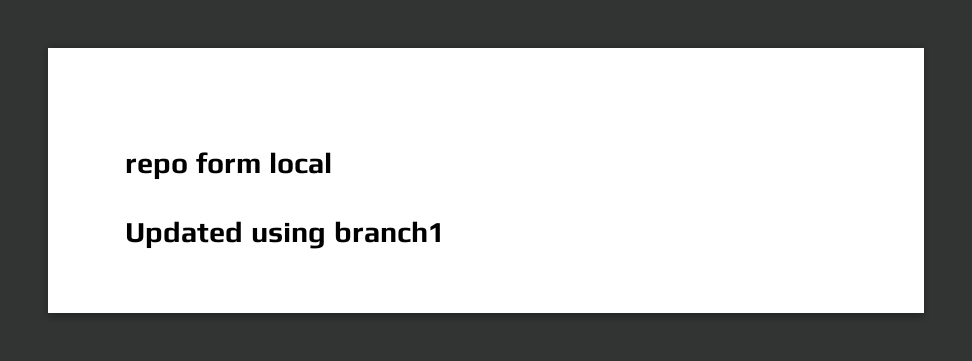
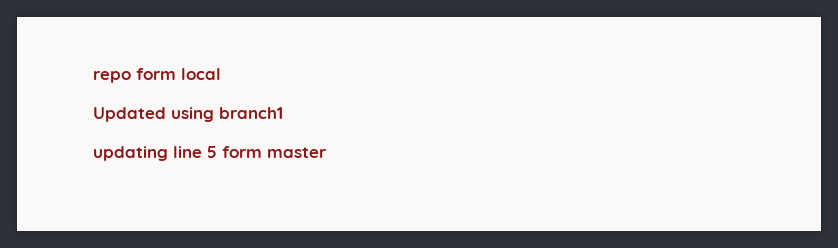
(445, 232) none -> [93,146,327,161] // updating line 5 form master

